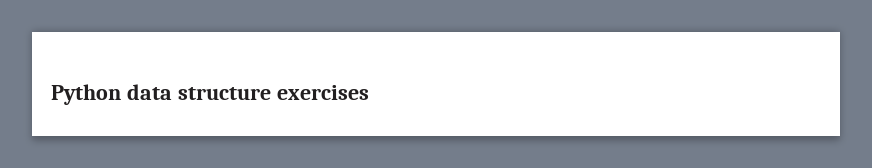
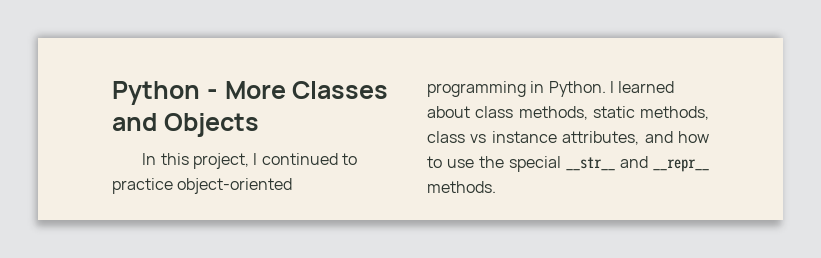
[126,84,369,100] data structure exercises -> [206,81,389,99] [112,113,259,137] [142,153,357,169] [112,178,293,194] [427,81,675,97] [427,106,709,120] [427,131,709,145] [427,156,709,172] [427,181,496,193] - More Classes and Objects // In this project, I continued to practice object-oriented programming in Python. I learned about class methods, static methods, class vs instance attributes, and how to use the special __str__ and __repr__ methods.

